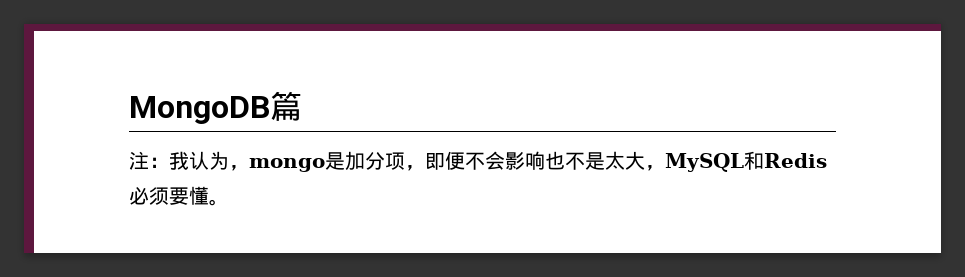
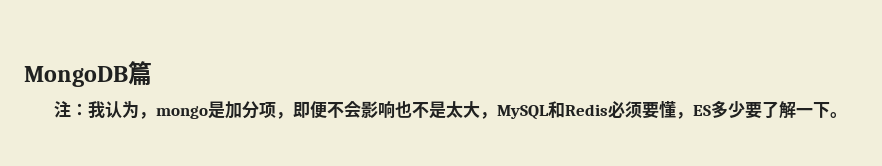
(209, 195) none -> [675,100,830,119] ，ES多少要了解一下

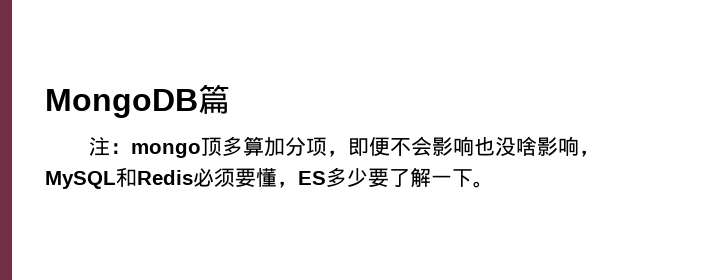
[87,101,225,119] 我认为，mongo是 -> [130,136,264,158] mongo顶多算
[411,101,480,119] 不是太大 -> [494,136,579,156] 没啥影响

